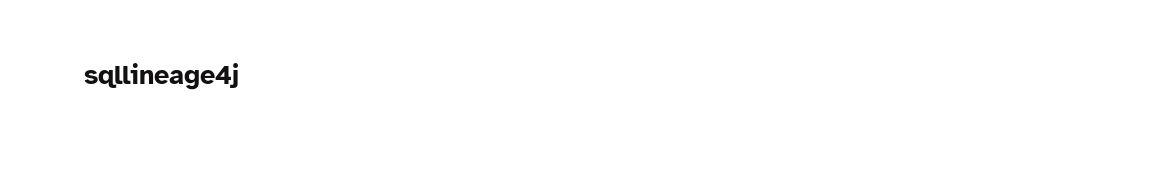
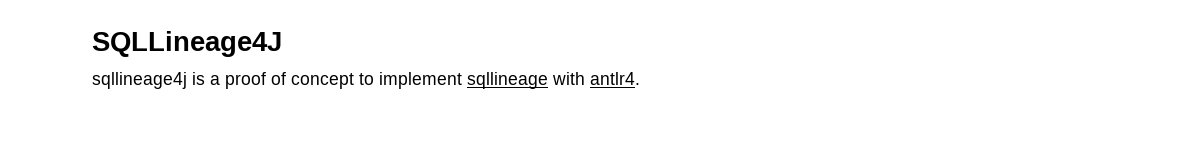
[84,63,239,90] sqllineage4j -> [92,31,282,57] [92,72,640,89] SQLLineage4J // sqllineage4j is a proof of concept to implement sqllineage with antlr4.

